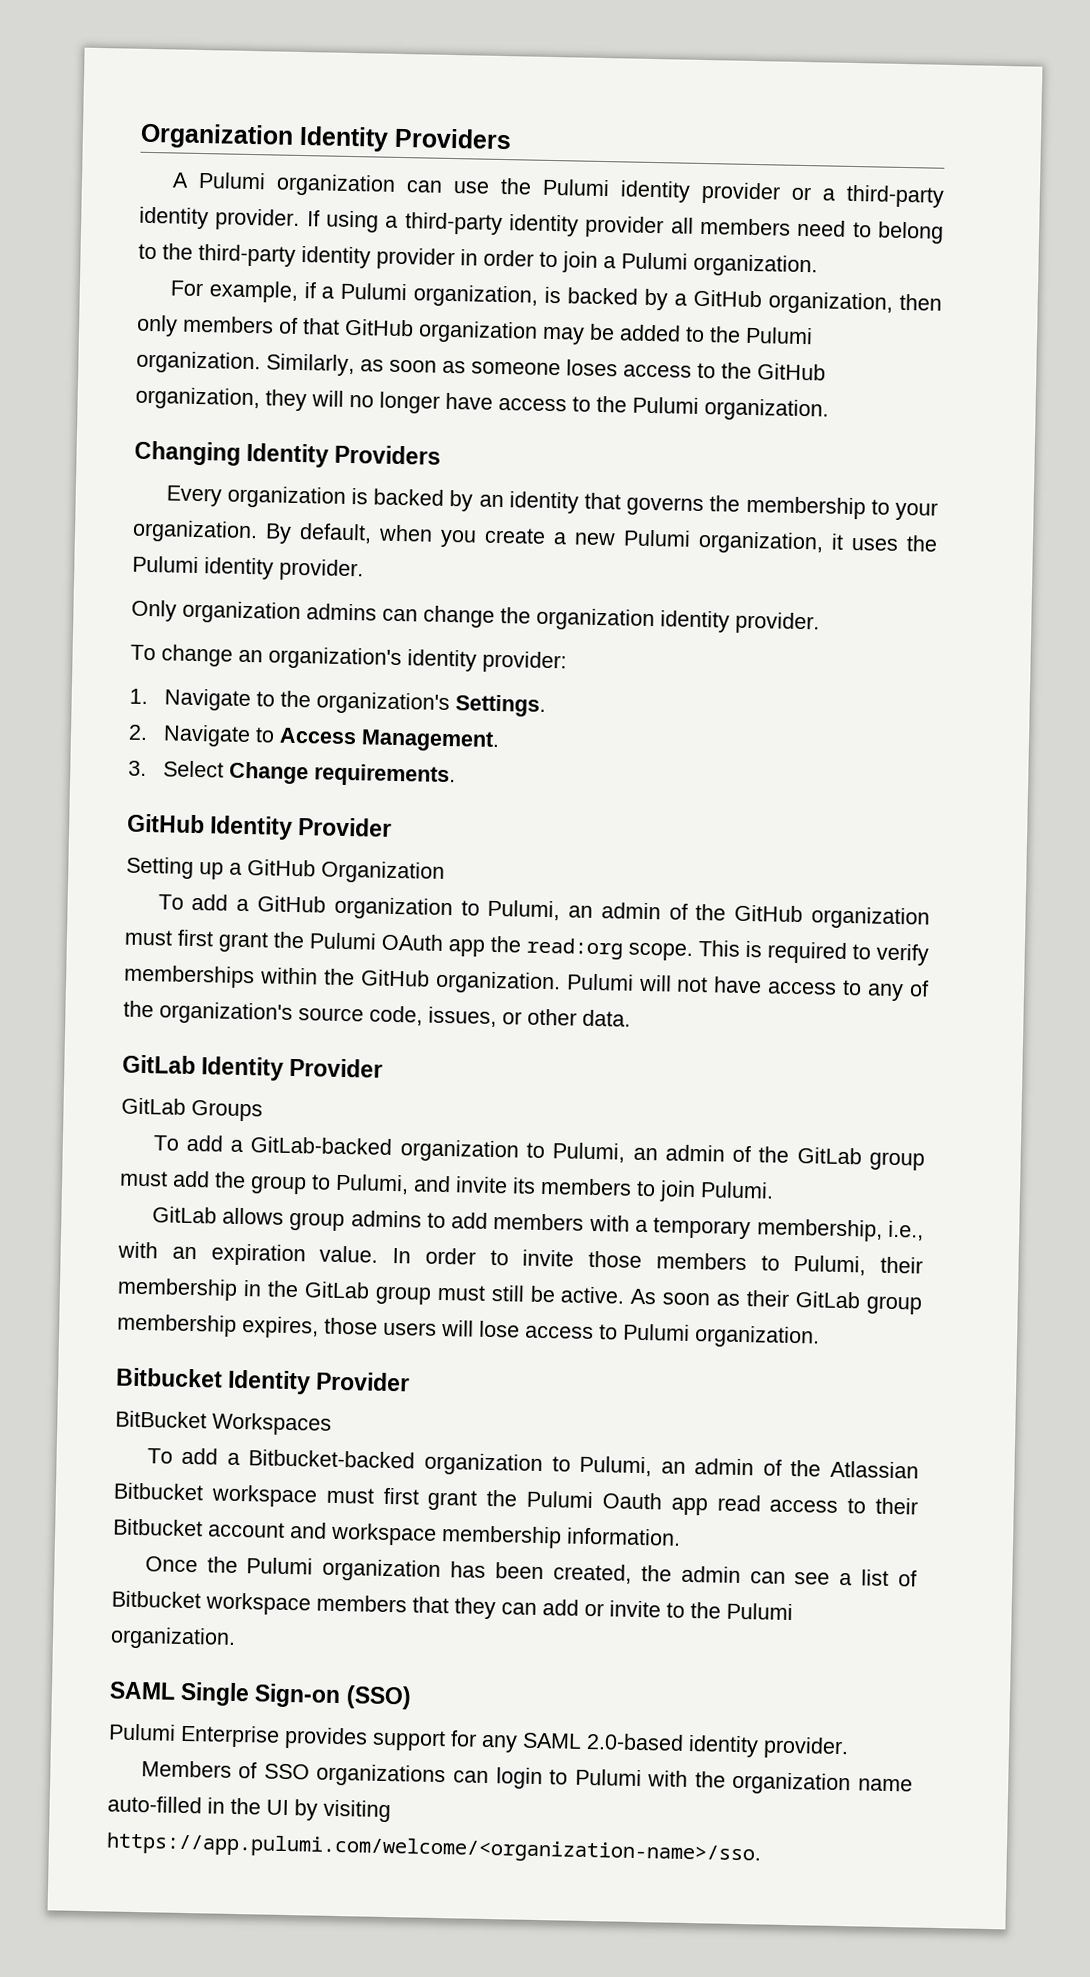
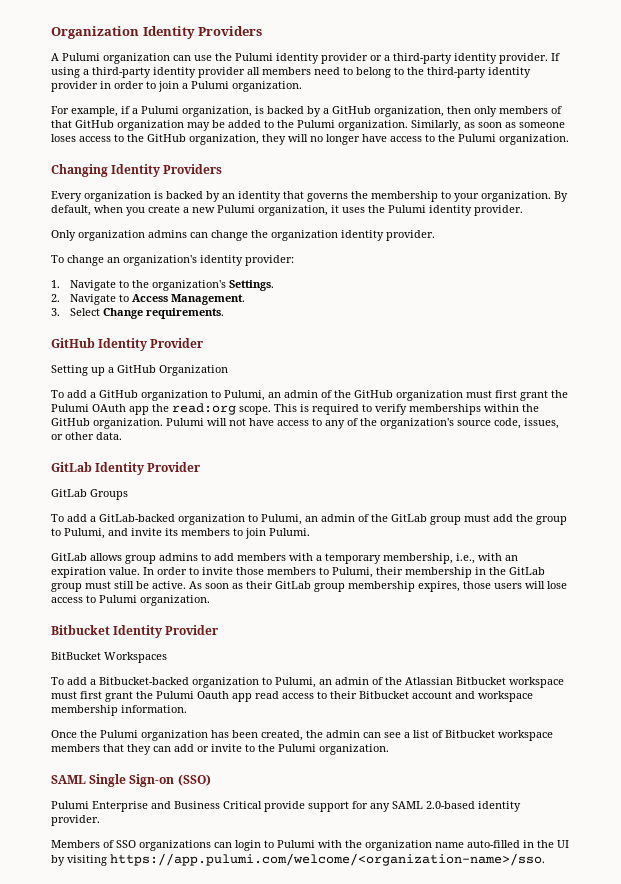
[284,1726,368,1750] provides -> [151,801,305,812] and Business Critical provide

